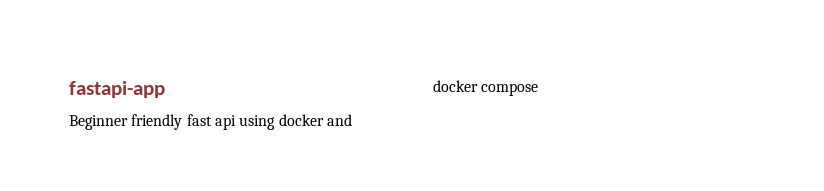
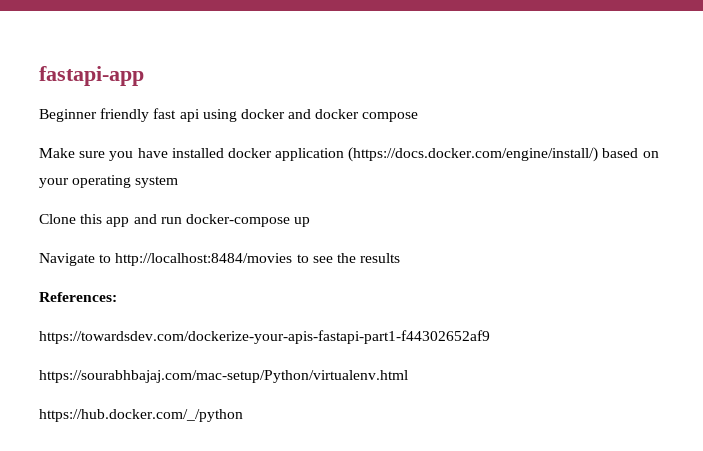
(539, 89) none -> [39,147,659,162] [39,175,179,188] [39,214,311,227] [39,253,401,266] [39,292,117,302] [39,330,490,344] [39,370,408,383] [39,409,243,422] // Make sure you have installed docker application (https://docs.docker.com/engine/install/) based on your operating system // Clone this app and run docker-compose up // Navigate to http://localhost:8484/movies to see the results // References: // https://towardsdev.com/dockerize-your-apis-fastapi-part1-f44302652af9 // https://sourabhbajaj.com/mac-setup/Python/virtualenv.html // https://hub.docker.com/_/python

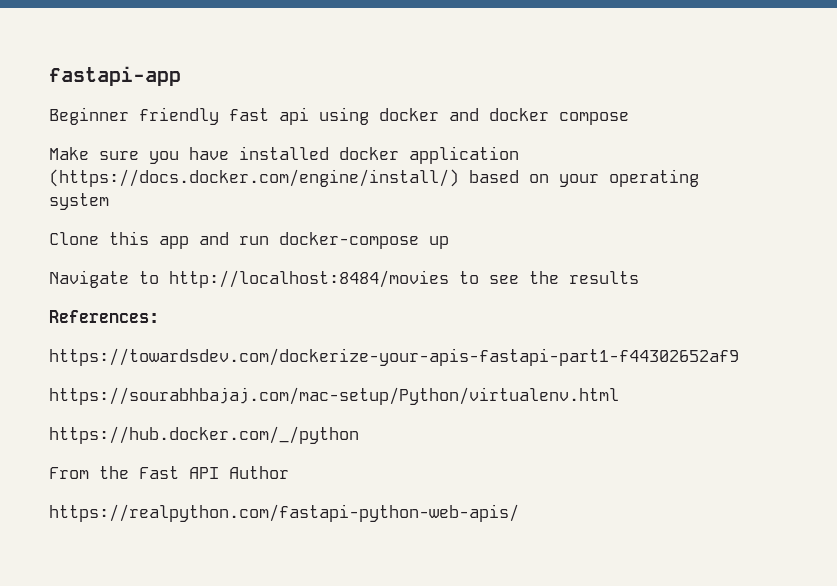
(243, 415) none -> [49,466,289,479] [49,504,519,522] // From the Fast API Author // https://realpython.com/fastapi-python-web-apis/

